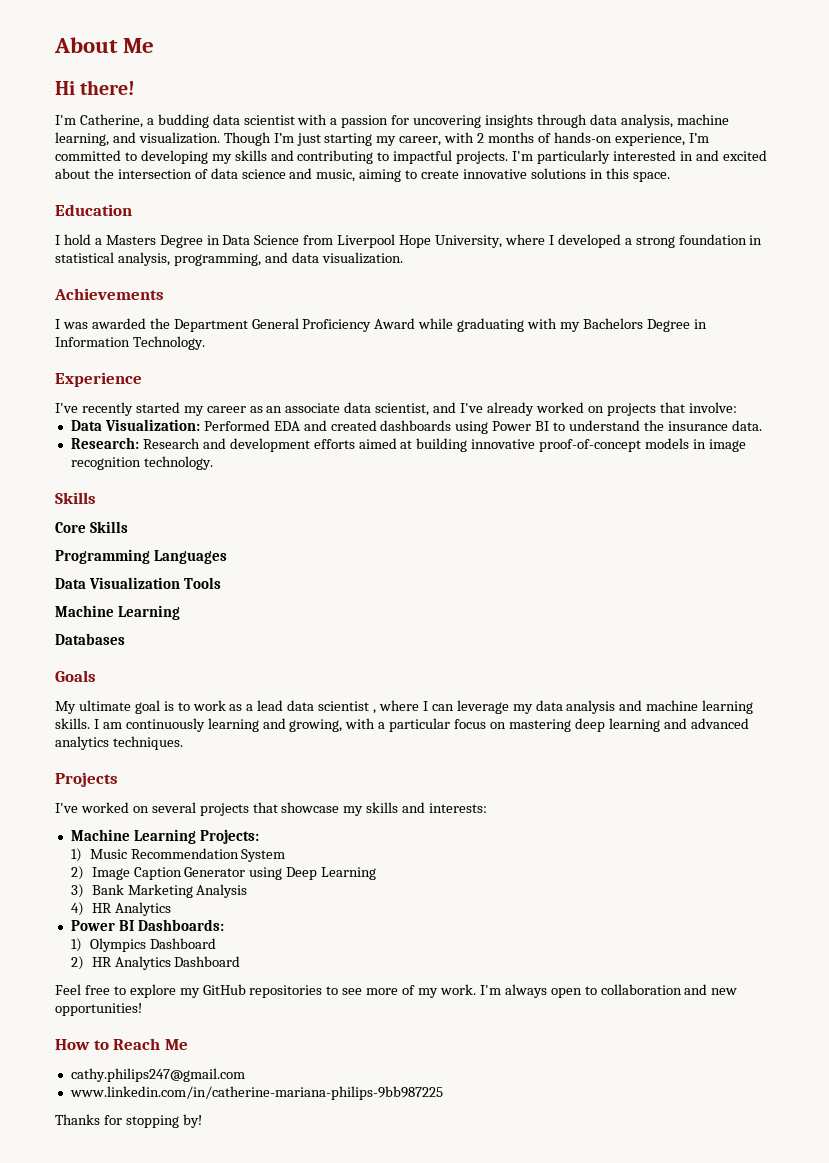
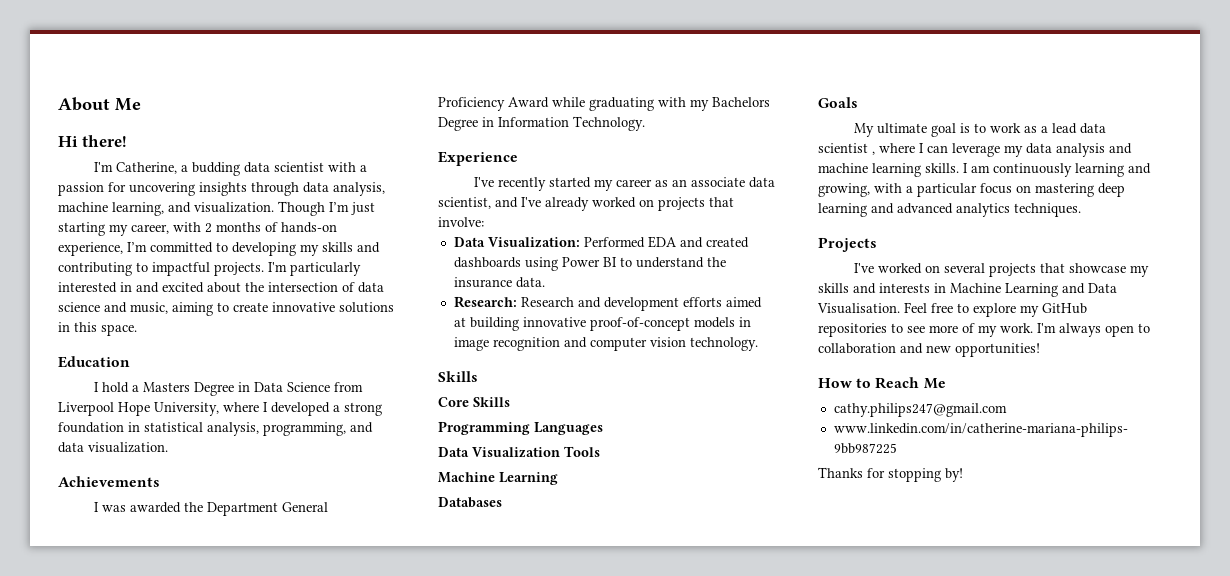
(141, 463) none -> [563,337,686,351] and computer vision
[429,803,488,813] [70,829,259,844] [71,848,286,862] [71,866,377,880] [71,884,248,898] [71,902,171,916] [70,919,224,931] [71,938,216,952] [71,956,241,970] interests: // Machine Learning Projects: // 1) Music Recommendation System // 2) Image Caption Generator using Deep Learning // 3) Bank Marketing Analysis // 4) HR Analytics // Power BI Dashboards: // 1) Olympics Dashboard // 2) HR Analytics Dashboard // -> [879,283,1117,297] [817,303,900,314] interests in Machine Learning and Data Visualisation.

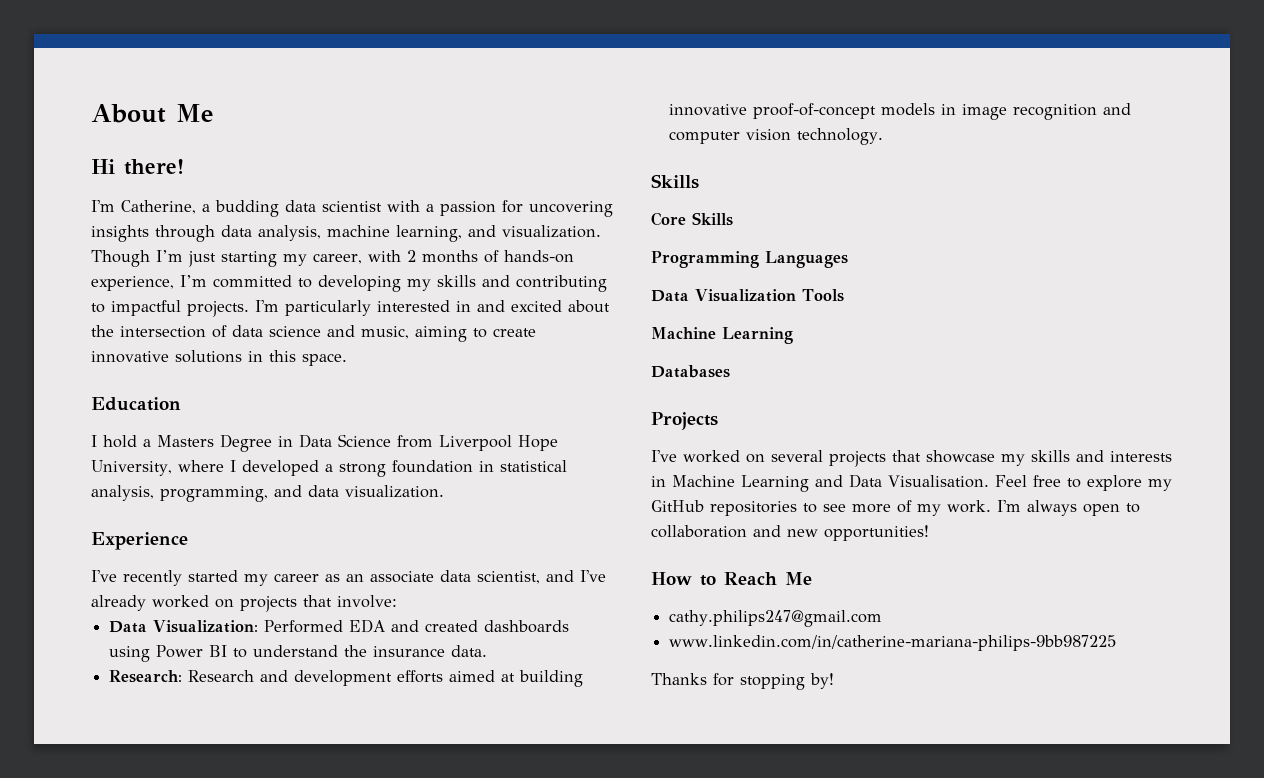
[58,476,160,487] [93,502,328,516] [438,97,770,111] [438,116,645,131] // Achievements // I was awarded the Department General Proficiency Award while graduating with my Bachelors Degree in Information Technology. -> (444, 491) none
[818,97,858,108] [853,123,1106,137] [818,143,1132,157] [818,163,1151,177] [818,183,1125,197] [818,203,1081,217] // Goals // My ultimate goal is to work as a lead data scientist , where I can leverage my data analysis and machine learning skills. I am continuously learning and growing, with a particular focus on mastering deep learning and advanced analytics techniques. -> (730, 371) none

